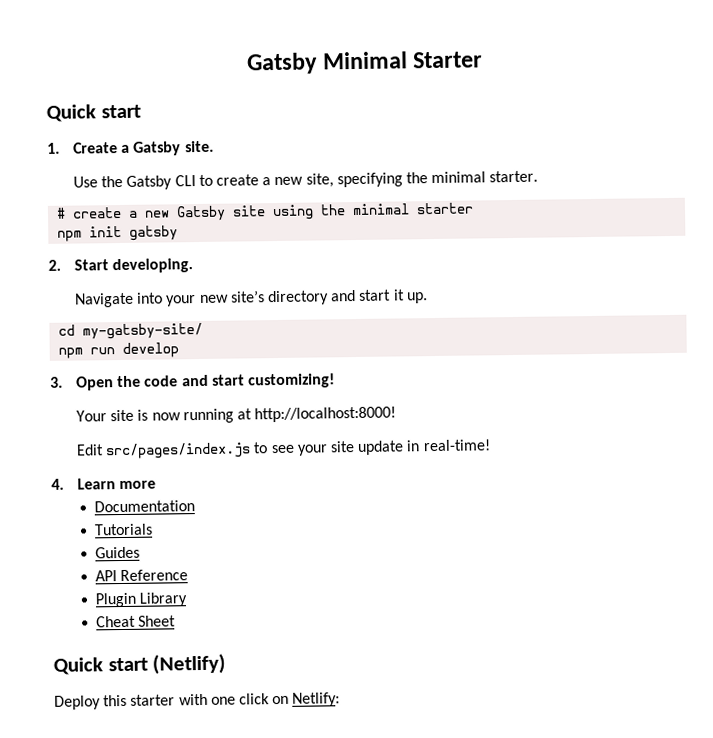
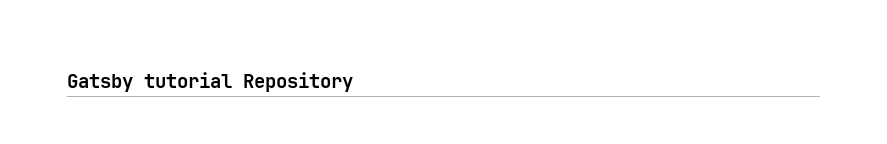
[246,51,483,75] [46,104,141,122] [47,140,214,156] [73,170,539,190] [56,202,475,222] [57,225,179,242] [48,258,194,274] [75,289,428,308] [58,322,204,340] [58,342,180,359] [50,373,336,391] [76,406,397,424] [76,439,491,460] [51,478,157,490] [94,500,196,513] [94,523,154,536] [95,546,141,559] [95,569,189,582] [95,592,189,608] [96,615,177,628] [53,653,227,675] [54,692,341,710] Gatsby Minimal Starter // Quick start // 1. Create a Gatsby site. // Use the Gatsby CLI to create a new site, specifying the minimal starter. // # create a new Gatsby site using the minimal starter // npm init gatsby // 2. Start developing. // Navigate into your new site’s directory and start it up. // cd my-gatsby-site/ // npm run develop // 3. Open the code and start customizing! // Your site is now running at http://localhost:8000! // Edit src/pages/index.js to see your site update in real-time! // 4. Learn more // Documentation // Tutorials // Guides // API Reference // Plugin Library // Cheat Sheet // Quick start (Netlify) // Deploy this starter with one click on Netlify: -> [67,72,353,92] Gatsby tutorial Repository

